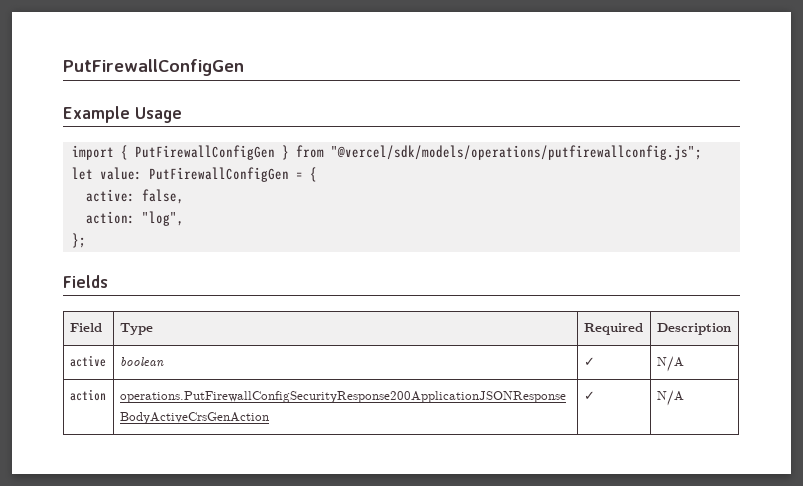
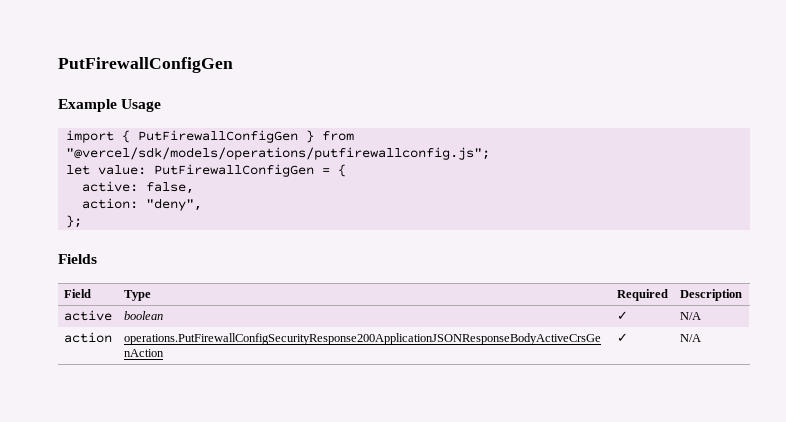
[141,211,184,226] "log", -> [145,198,202,211] "deny",

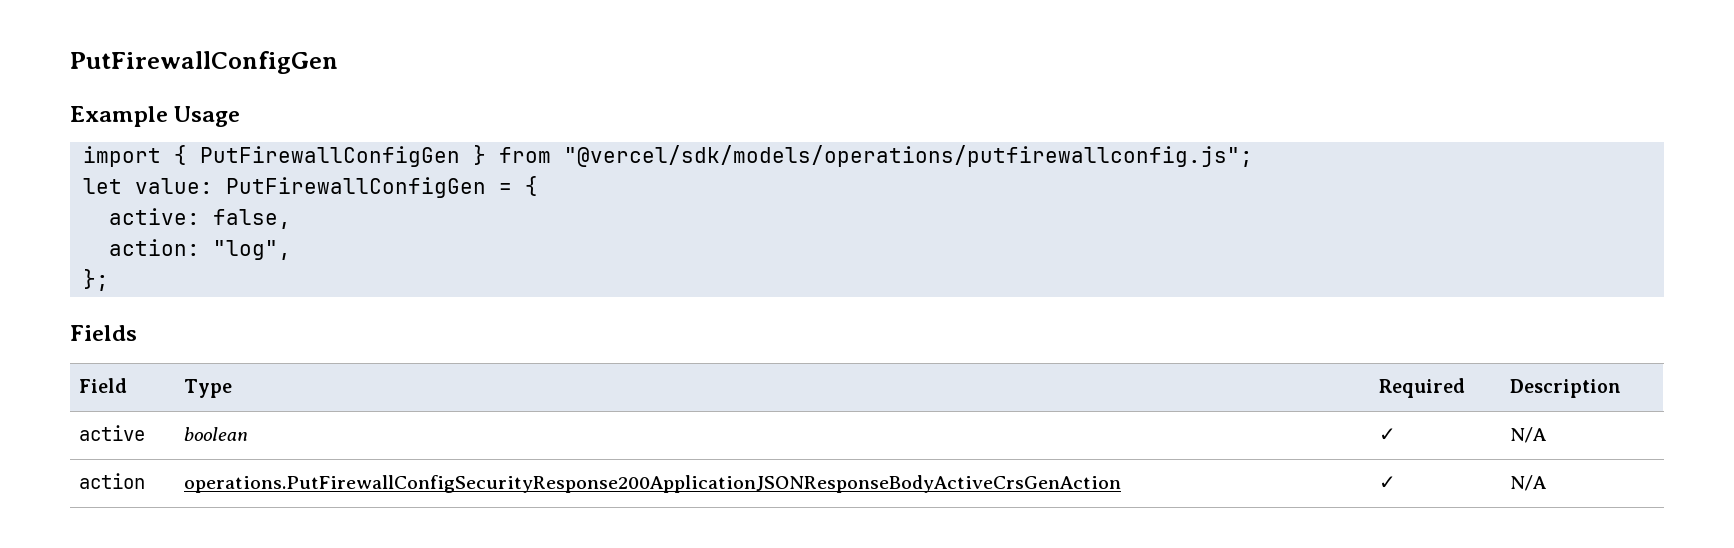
[145,198,202,211] "deny", -> [212,240,291,260] "log",

